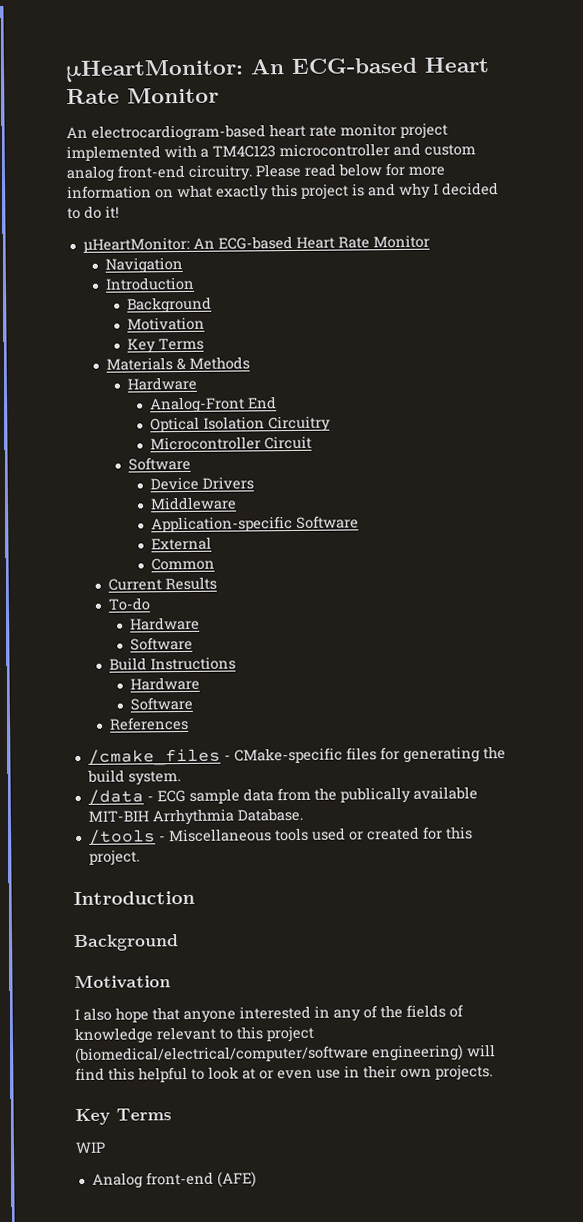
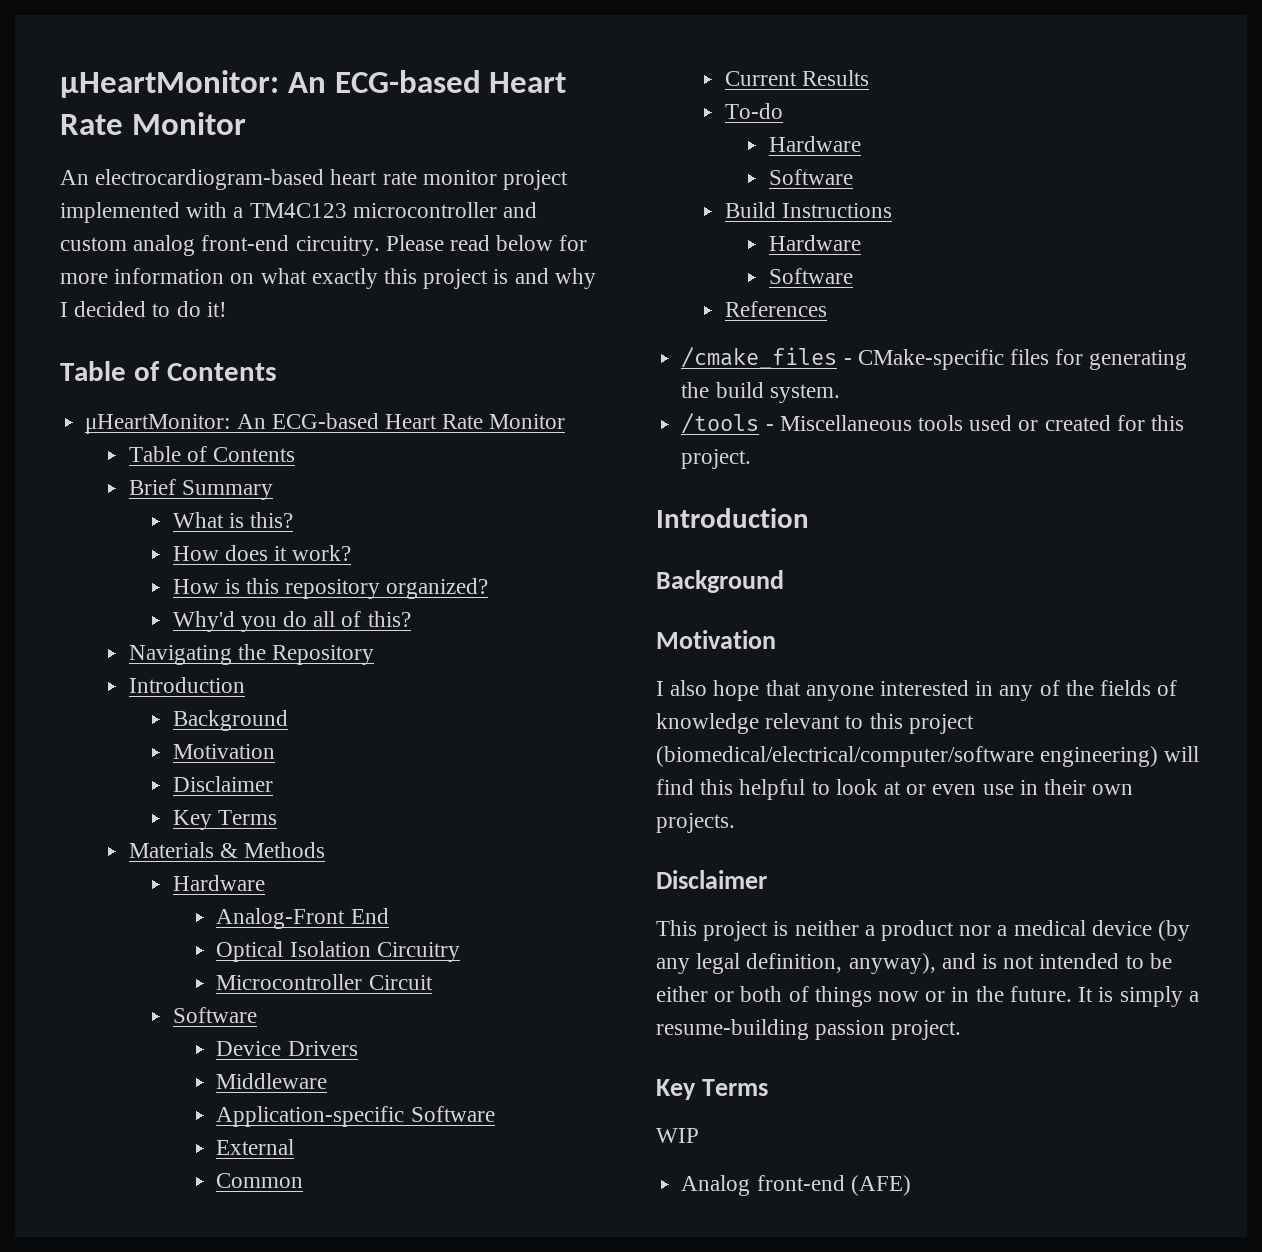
[82,234,430,253] [104,256,183,274] [104,276,195,291] [127,296,213,314] [127,316,206,331] // μHeartMonitor: An ECG-based Heart Rate Monitor // Navigation // Introduction // Background // Motivation -> [60,361,277,381] [85,413,566,434] [128,446,296,462] [128,479,274,500] [172,512,294,528] [172,545,352,561] [172,578,489,599] [172,611,411,632] [128,644,375,665] [128,677,245,693] [172,710,288,731] [172,744,275,759] [172,776,273,792] // Table of Contents // μHeartMonitor: An ECG-based Heart Rate Monitor // Table of Contents // Brief Summary // What is this? // How does it work? // How is this repository organized? // Why'd you do all of this? // Navigating the Repository // Introduction // Background // Motivation // Disclaimer
[87,786,478,806] [87,807,303,826] // /data - ECG sample data from the publically available MIT-BIH Arrhythmia Database. -> (840, 393) none
(493, 1072) none -> [656,870,767,889] [656,920,1191,941] [656,953,1172,974] [656,986,1199,1007] [656,1019,962,1040] // Disclaimer // This project is neither a product nor a medical device (by any legal definition, anyway), and is not intended to be either or both of things now or in the future. It is simply a resume-building passion project.

